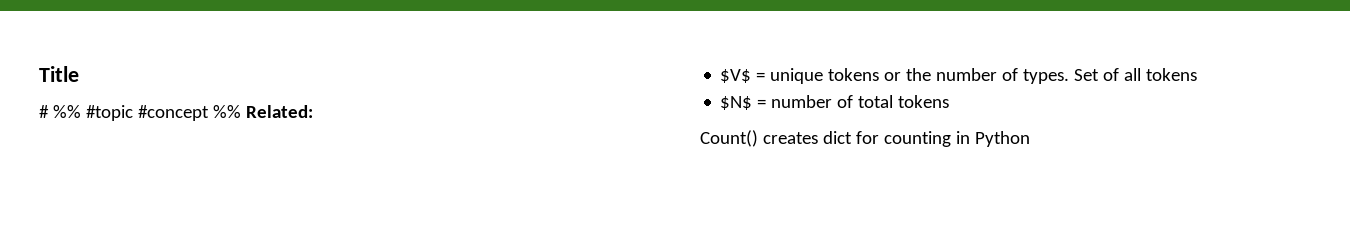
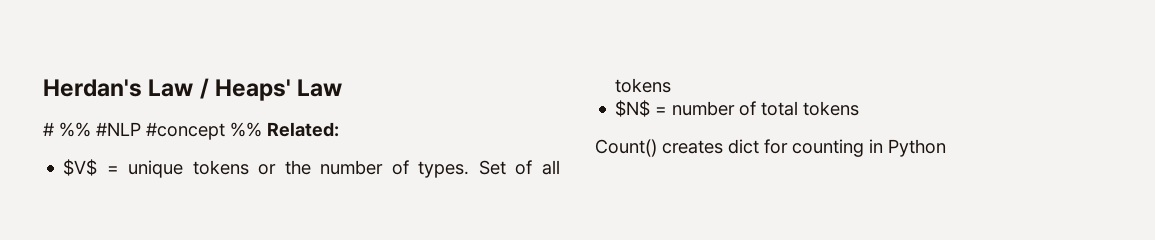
[39,66,79,82] Title -> [43,78,343,101] Herdan's Law / Heaps' Law
[85,105,133,121] #topic -> [96,122,141,136] #NLP

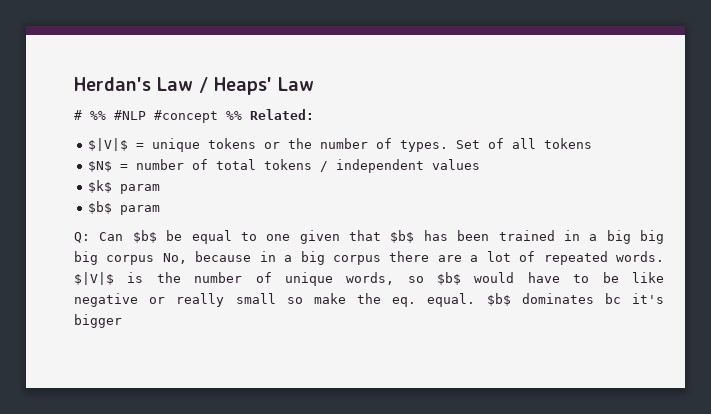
[63,159,98,176] $V$ -> [88,138,129,151] $|V|$
[595,139,946,157] // Count() creates dict for counting in Python -> [320,159,481,173] [88,180,161,194] [88,201,161,215] [74,230,664,244] [74,251,665,265] [74,272,664,286] [74,293,664,307] [74,314,122,328] / independent values // $k$ param // $b$ param // Q: Can $b$ be equal to one given that $b$ has been trained in a big big big corpus No, because in a big corpus there are a lot of repeated words. $|V|$ is the number of unique words, so $b$ would have to be like negative or really small so make the eq. equal. $b$ dominates bc it's bigger

